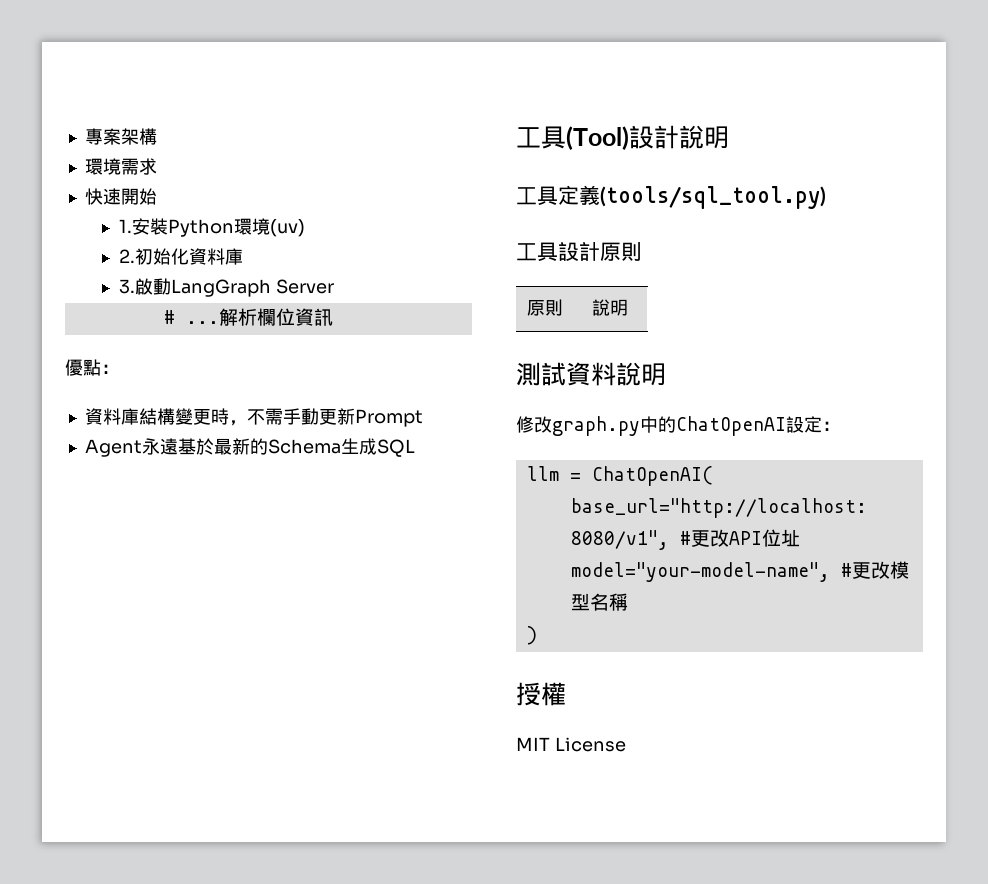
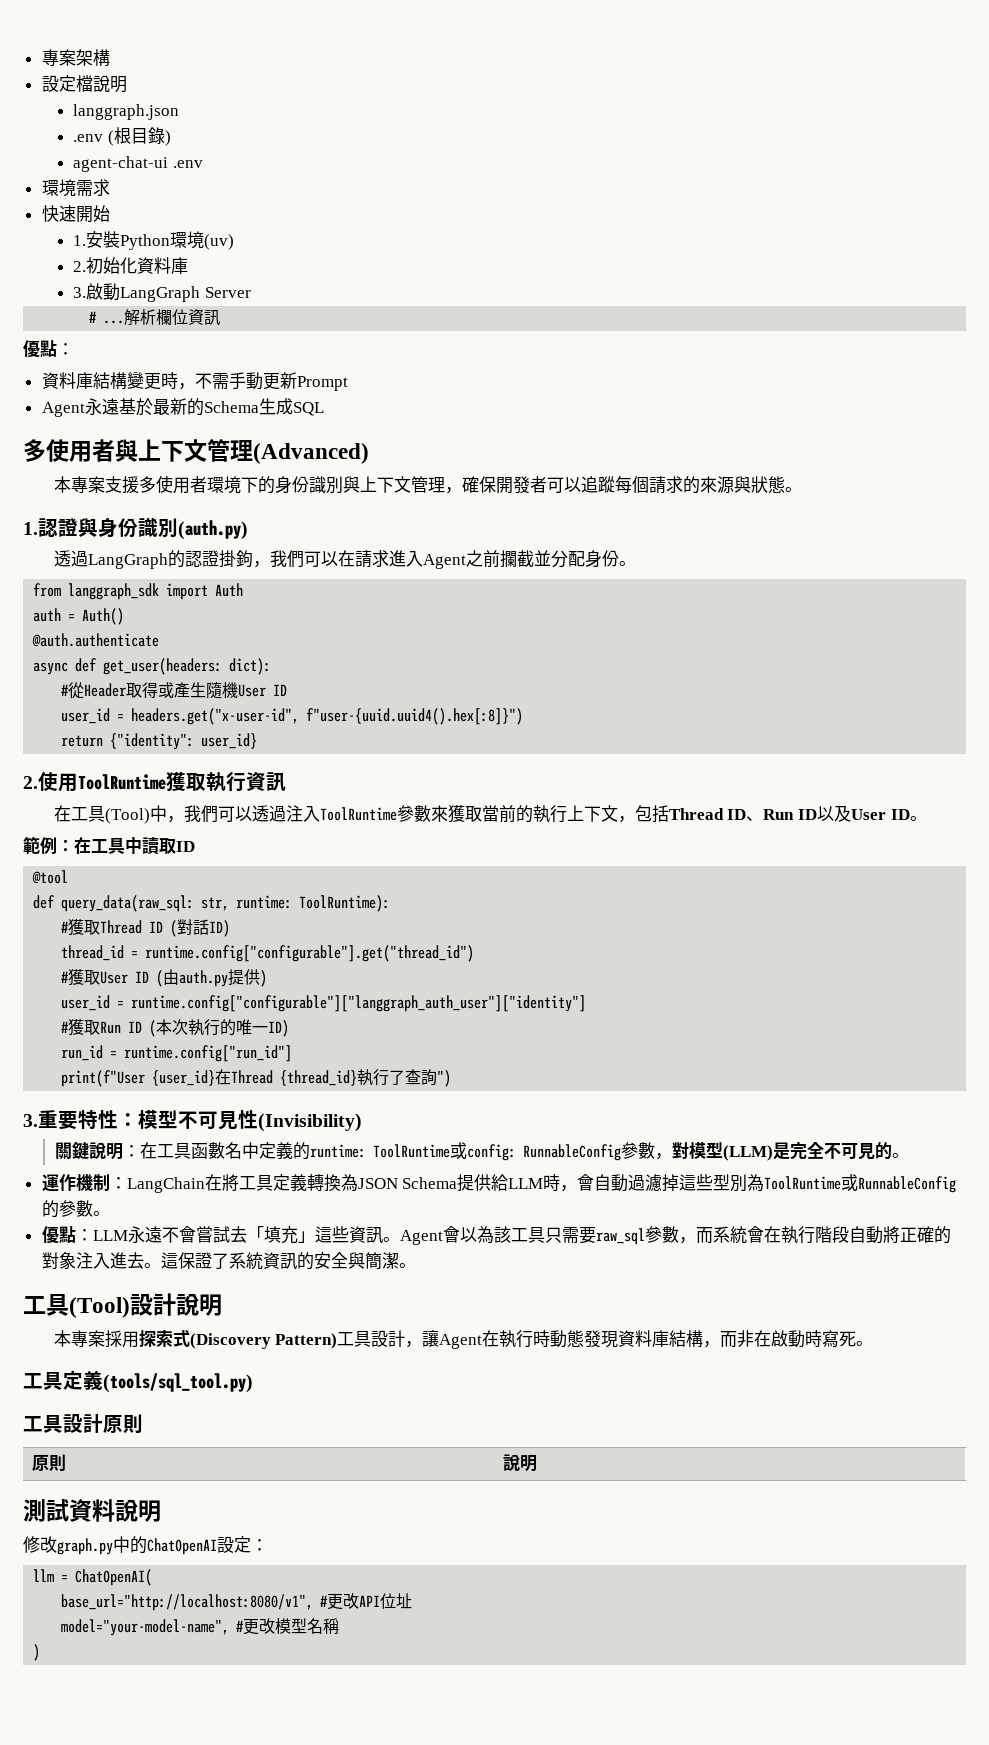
(157, 136) none -> [41,75,127,93] [73,104,180,120] [73,127,171,146] [73,156,203,172] // 設定檔說明 // langgraph.json // .env (根目錄) // agent-chat-ui .env
[516,125,729,150] 工具(Tool)設計說明 -> [23,439,369,464] [53,475,802,494] [23,517,248,540] [53,550,636,569] [33,583,244,600] [33,608,125,625] [32,633,160,647] [33,658,272,675] [61,682,288,699] [61,708,524,725] [61,733,258,750] [23,772,286,792] [53,805,927,824] [23,836,195,855] [32,870,69,884] [33,895,391,912] [61,919,231,937] [61,945,475,962] [61,969,268,987] [61,995,587,1012] [61,1019,290,1037] [61,1045,293,1062] [61,1069,452,1087] [23,1109,362,1132] [54,1142,909,1161] [41,1174,957,1193] [41,1200,110,1218] [41,1226,951,1245] [41,1252,416,1270] [23,1293,222,1318] [53,1330,874,1349] 多使用者與上下文管理(Advanced) // 本專案支援多使用者環境下的身份識別與上下文管理，確保開發者可以追蹤每個請求的來源與狀態。 // 1.認證與身份識別(auth.py) // 透過LangGraph的認證掛鉤，我們可以在請求進入Agent之前攔截並分配身份。 // from langgraph_sdk import Auth // auth = Auth() // @auth.authenticate // async def get_user(headers: dict): // #從Header取得或產生隨機User ID // user_id = headers.get("x-user-id", f"user-{uuid.uuid4().hex[:8]}") // return {"identity": user_id} // 2.使用ToolRuntime獲取執行資訊 // 在工具(Tool)中，我們可以透過注入ToolRuntime參數來獲取當前的執行上下文，包括Thread ID、Run ID以及User ID。 // 範例：在工具中讀取ID // @tool // def query_data(raw_sql: str, runtime: ToolRuntime): // #獲取Thread ID (對話ID) // thread_id = runtime.config["configurable"].get("thread_id") // #獲取User ID (由auth.py提供) // user_id = runtime.config["configurable"]["langgraph_auth_user"]["identity"] // #獲取Run ID (本次執行的唯一ID) // run_id = runtime.config["run_id"] // print(f"User {user_id}在Thread {thread_id}執行了查詢") // 3.重要特性：模型不可見性(Invisibility) // 關鍵說明：在工具函數名中定義的runtime: ToolRuntime或config: RunnableConfig參數，對模型(LLM)是完全不可見的。 // 運作機制：LangChain在將工具定義轉換為JSON Schema提供給LLM時，會自動過濾掉這些型別為ToolRuntime或RunnableConfig的參數。 // 優點：LLM永遠不會嘗試去「填充」這些資訊。Agent會以為該工具只需要raw_sql參數，而系統會在執行階段自動將正確的對象注入進去。這保證了系統資訊的安全與簡潔。 // 工具(Tool)設計說明 // 本專案採用探索式(Discovery Pattern)工具設計，讓Agent在執行時動態發現資料庫結構，而非在啟動時寫死。
[516,682,566,706] [516,737,626,752] // 授權 // MIT License -> (41, 1652) none

